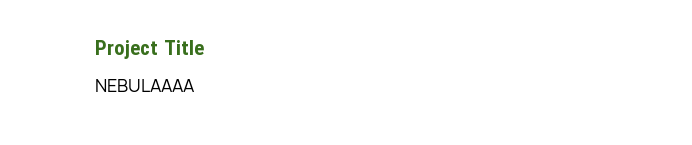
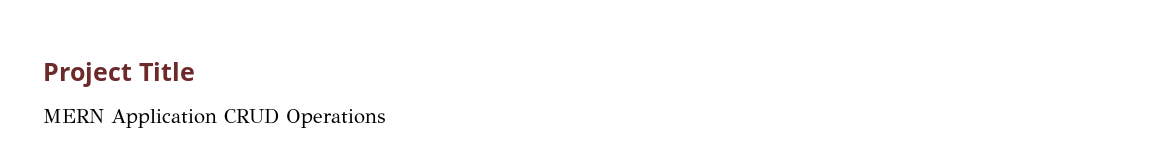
[95,79,195,92] NEBULAAAA -> [43,108,385,128] MERN Application CRUD Operations

